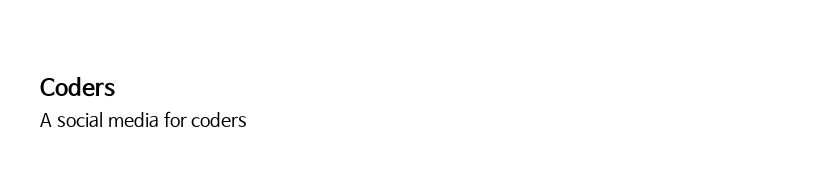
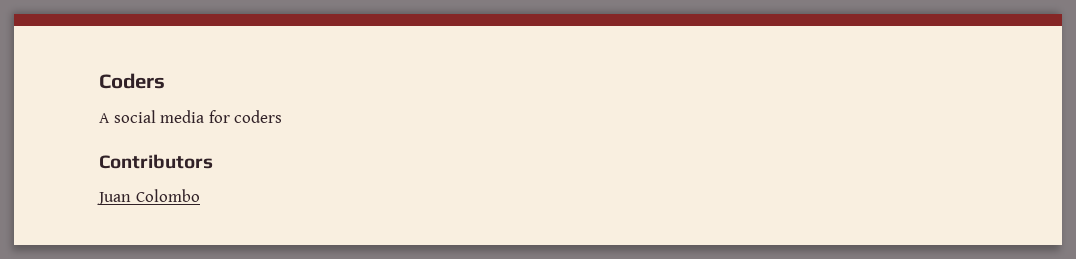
(248, 119) none -> [99,154,213,169] [97,189,200,205] // Contributors // Juan Colombo

